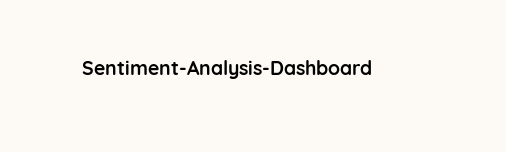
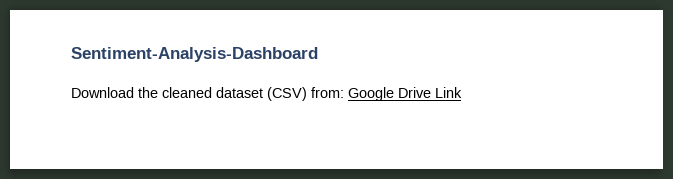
(372, 69) none -> [71,87,462,101] // Download the cleaned dataset (CSV) from: Google Drive Link

